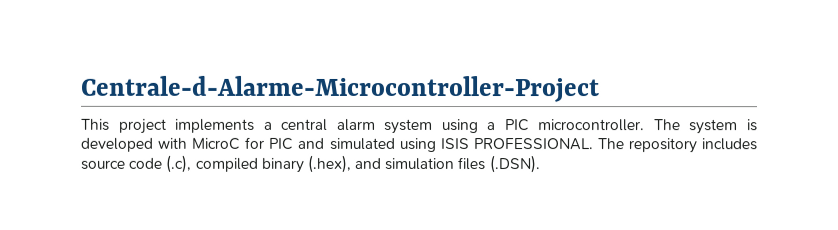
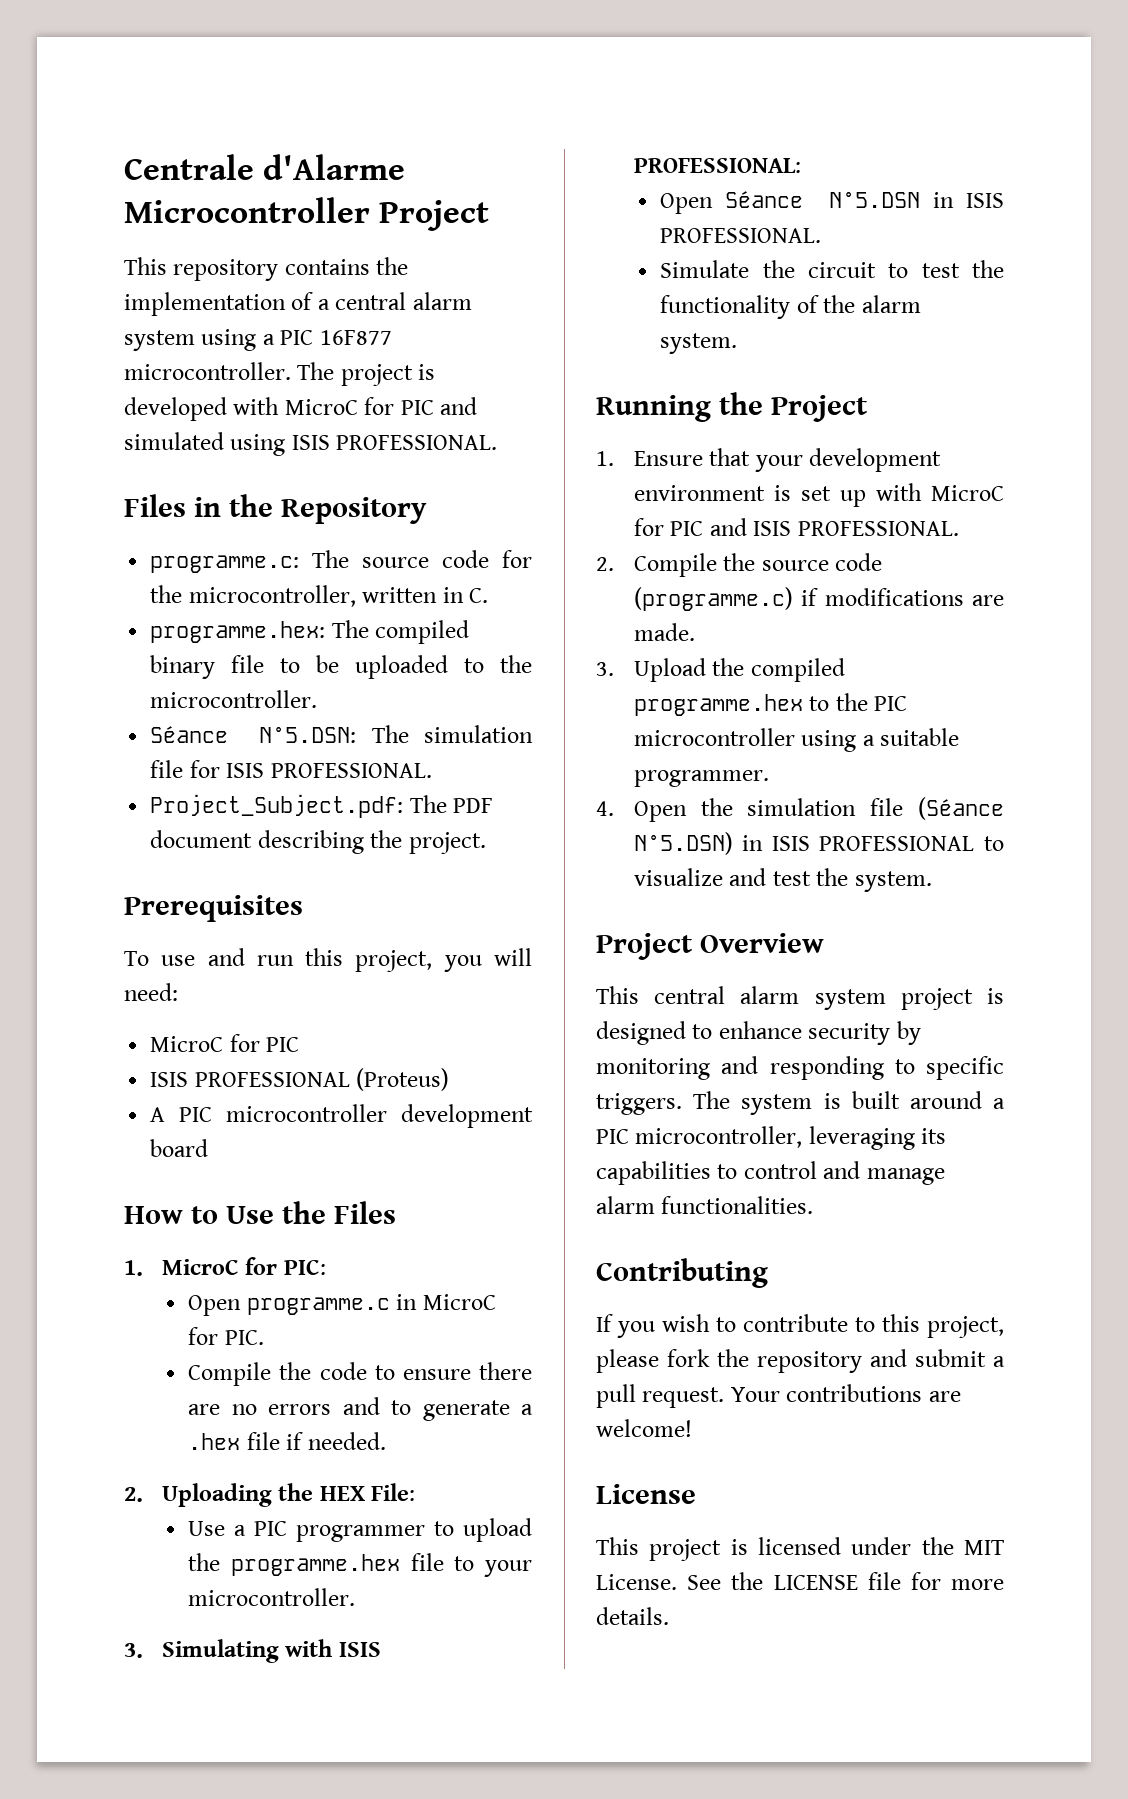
[81,75,600,103] [80,118,255,134] Centrale-d-Alarme-Microcontroller-Project // This project implements -> [124,154,406,180] [124,197,490,231] [124,257,409,281] [124,292,314,316] Centrale d'Alarme Microcontroller Project // This repository contains the implementation of
(529, 125) none -> [319,330,392,345] 16F877
[688,119,738,135] system -> [340,364,413,386] project
[596,138,757,154] [80,154,540,174] The repository includes source code (.c), compiled binary (.hex), and simulation files (.DSN). -> [124,494,428,524] [150,550,532,573] [150,585,489,607] [150,620,470,644] [150,655,532,679] [150,690,318,708] [150,725,533,743] [150,760,432,778] [150,794,494,818] [150,830,486,854] [124,895,303,922] [124,948,532,972] [124,983,178,1001] [150,1034,300,1052] [150,1068,450,1091] [150,1104,533,1128] [150,1139,209,1157] [124,1201,397,1224] [124,1257,326,1276] [188,1294,496,1316] [188,1327,264,1345] [188,1362,532,1386] [188,1397,533,1421] [188,1432,386,1450] [124,1483,416,1507] [188,1518,532,1542] [188,1553,532,1577] [188,1588,356,1606] [124,1639,381,1663] [633,158,801,173] [660,191,1004,214] [660,228,822,243] [660,260,1004,278] [660,295,921,319] [660,333,738,354] [596,392,869,422] [596,448,942,472] [633,483,1004,507] [633,518,959,536] [596,553,883,577] [633,587,1004,611] [633,623,695,641] [596,658,845,682] [633,693,908,716] [633,728,960,752] [633,770,769,787] [596,797,1004,822] [633,832,1004,855] [633,868,932,892] [596,933,825,960] [596,986,1004,1010] [596,1021,921,1045] [596,1056,1004,1080] [596,1091,1005,1115] [596,1126,947,1150] [596,1161,945,1185] [596,1196,814,1214] [596,1258,768,1288] [596,1314,1004,1338] [596,1349,1005,1373] [596,1384,961,1408] [596,1419,692,1437] [596,1484,696,1504] [596,1537,1004,1561] [596,1572,1004,1590] [596,1607,669,1625] // Files in the Repository // programme.c: The source code for the microcontroller, written in C. // programme.hex: The compiled binary file to be uploaded to the microcontroller. // Séance N°5.DSN: The simulation file for ISIS PROFESSIONAL. // Project_Subject.pdf: The PDF document describing the project. // Prerequisites // To use and run this project, you will need: // MicroC for PIC // ISIS PROFESSIONAL (Proteus) // A PIC microcontroller development board // How to Use the Files // 1. MicroC for PIC: // Open programme.c in MicroC for PIC. // Compile the code to ensure there are no errors and to generate a .hex file if needed. // 2. Uploading the HEX File: // Use a PIC programmer to upload the programme.hex file to your microcontroller. // 3. Simulating with ISIS PROFESSIONAL: // Open Séance N°5.DSN in ISIS PROFESSIONAL. // Simulate the circuit to test the functionality of the alarm system. // Running the Project // 1. Ensure that your development environment is set up with MicroC for PIC and ISIS PROFESSIONAL. // 2. Compile the source code (programme.c) if modifications are made. // 3. Upload the compiled programme.hex to the PIC microcontroller using a suitable programmer. // 4. Open the simulation file (Séance N°5.DSN) in ISIS PROFESSIONAL to visualize and test the system. // Project Overview // This central alarm system project is designed to enhance security by monitoring and responding to specific triggers. The system is built around a PIC microcontroller, leveraging its capabilities to control and manage alarm functionalities. // Contributing // If you wish to contribute to this project, please fork the repository and submit a pull request. Your contributions are welcome! // License // This project is licensed under the MIT License. See the LICENSE file for more details.

